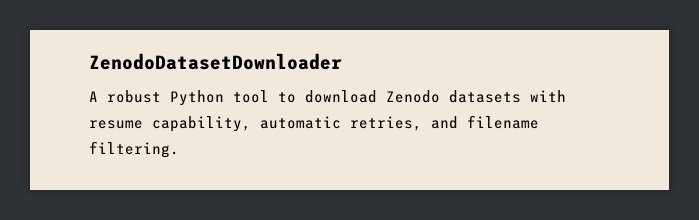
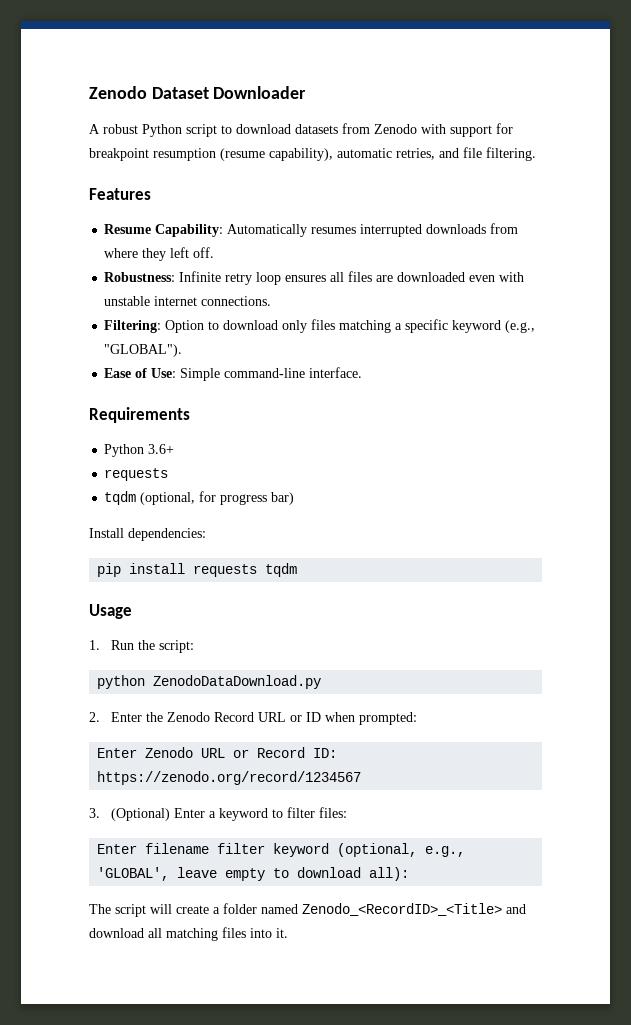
[89,53,342,70] ZenodoDatasetDownloader -> [89,86,307,99] Zenodo Dataset Downloader
[233,90,566,103] [89,115,539,132] [89,141,179,158] tool to download Zenodo datasets with resume capability, automatic retries, and filename filtering. -> [186,123,513,137] [89,147,536,161] [89,188,151,200] [104,223,519,237] [104,247,215,261] [104,271,525,285] [104,296,272,306] [104,319,536,333] [104,344,183,357] [104,367,363,381] [89,407,190,423] [104,444,175,457] [104,468,169,481] [104,491,295,505] [89,528,206,541] [97,563,298,577] [89,604,132,619] [89,640,195,653] [97,675,322,689] [89,712,418,725] [97,747,338,758] [97,771,362,785] [89,807,348,821] [97,843,466,857] [97,867,410,881] [89,903,526,917] [89,927,288,941] script to download datasets from Zenodo with support for breakpoint resumption (resume capability), automatic retries, and file filtering. // Features // Resume Capability: Automatically resumes interrupted downloads from where they left off. // Robustness: Infinite retry loop ensures all files are downloaded even with unstable internet connections. // Filtering: Option to download only files matching a specific keyword (e.g., "GLOBAL"). // Ease of Use: Simple command-line interface. // Requirements // Python 3.6+ // requests // tqdm (optional, for progress bar) // Install dependencies: // pip install requests tqdm // Usage // 1. Run the script: // python ZenodoDataDownload.py // 2. Enter the Zenodo Record URL or ID when prompted: // Enter Zenodo URL or Record ID: https://zenodo.org/record/1234567 // 3. (Optional) Enter a keyword to filter files: // Enter filename filter keyword (optional, e.g., 'GLOBAL', leave empty to download all): // The script will create a folder named Zenodo_<RecordID>_<Title> and download all matching files into it.

